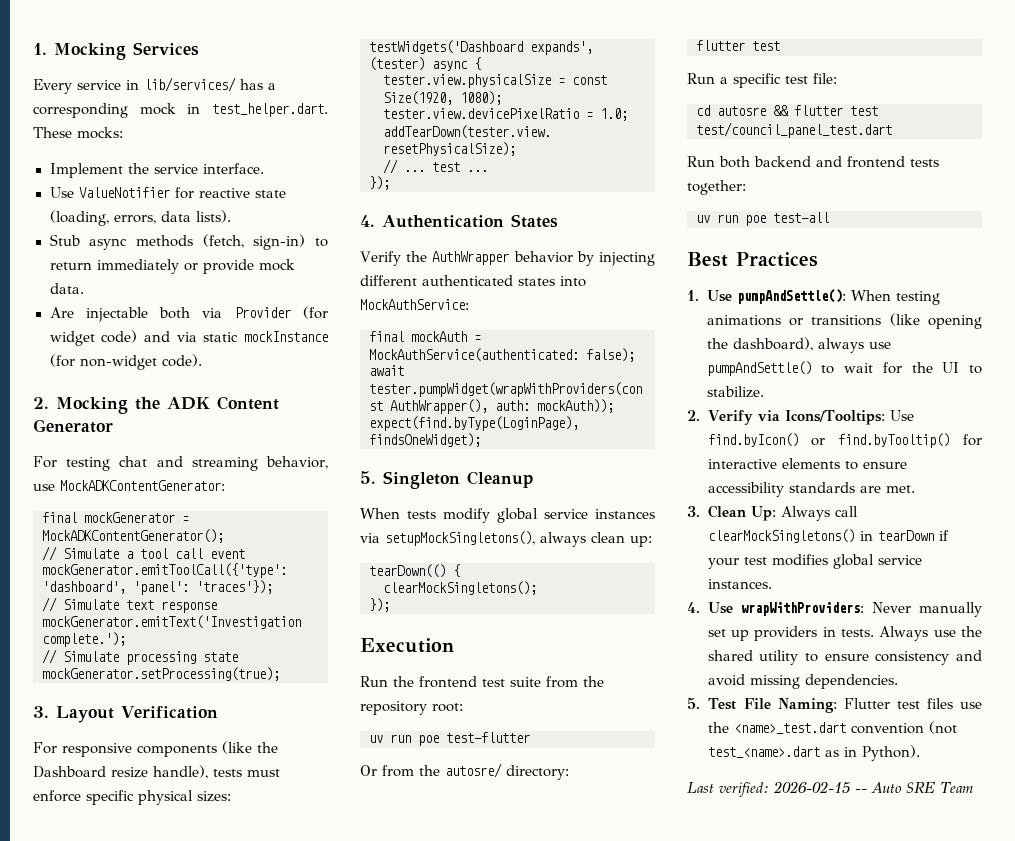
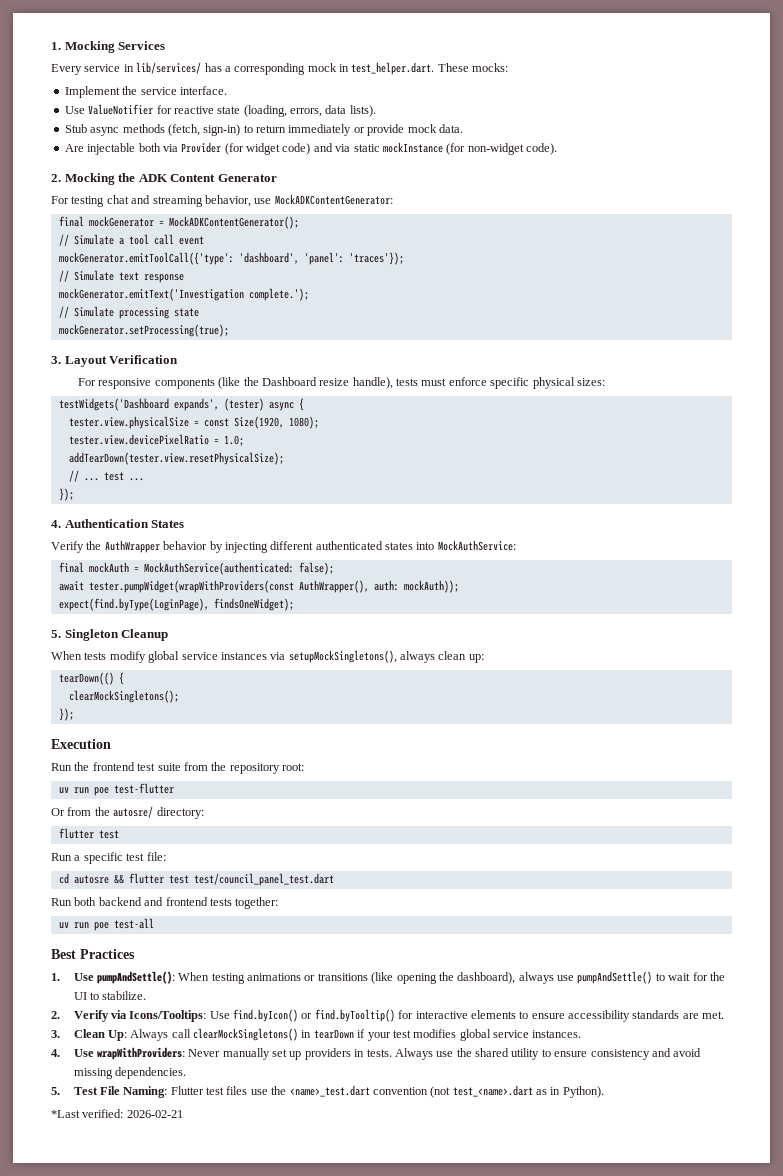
[687,781,973,797] Last verified: 2026-02-15 -- Auto SRE Team -> [51,1109,183,1118] *Last verified: 2026-02-21

